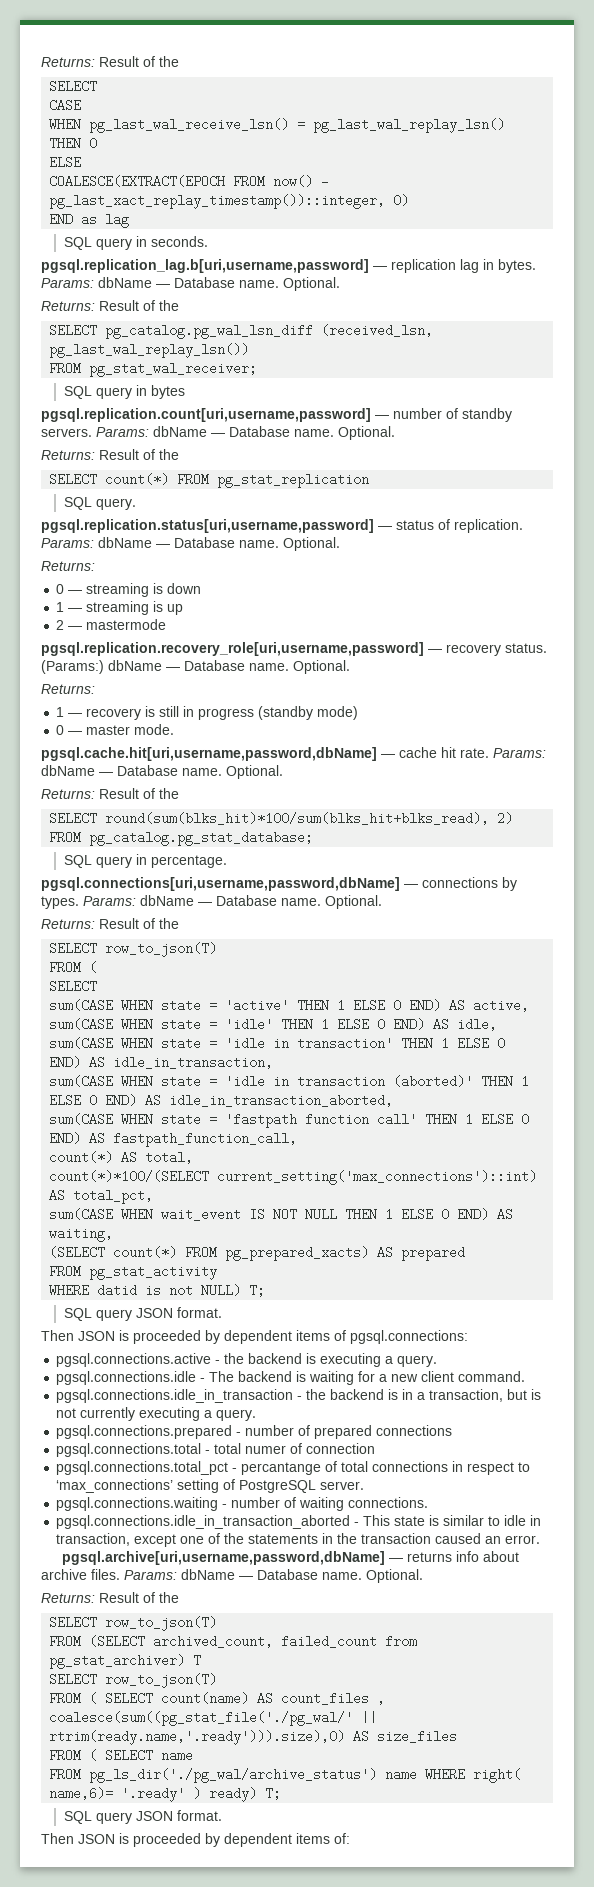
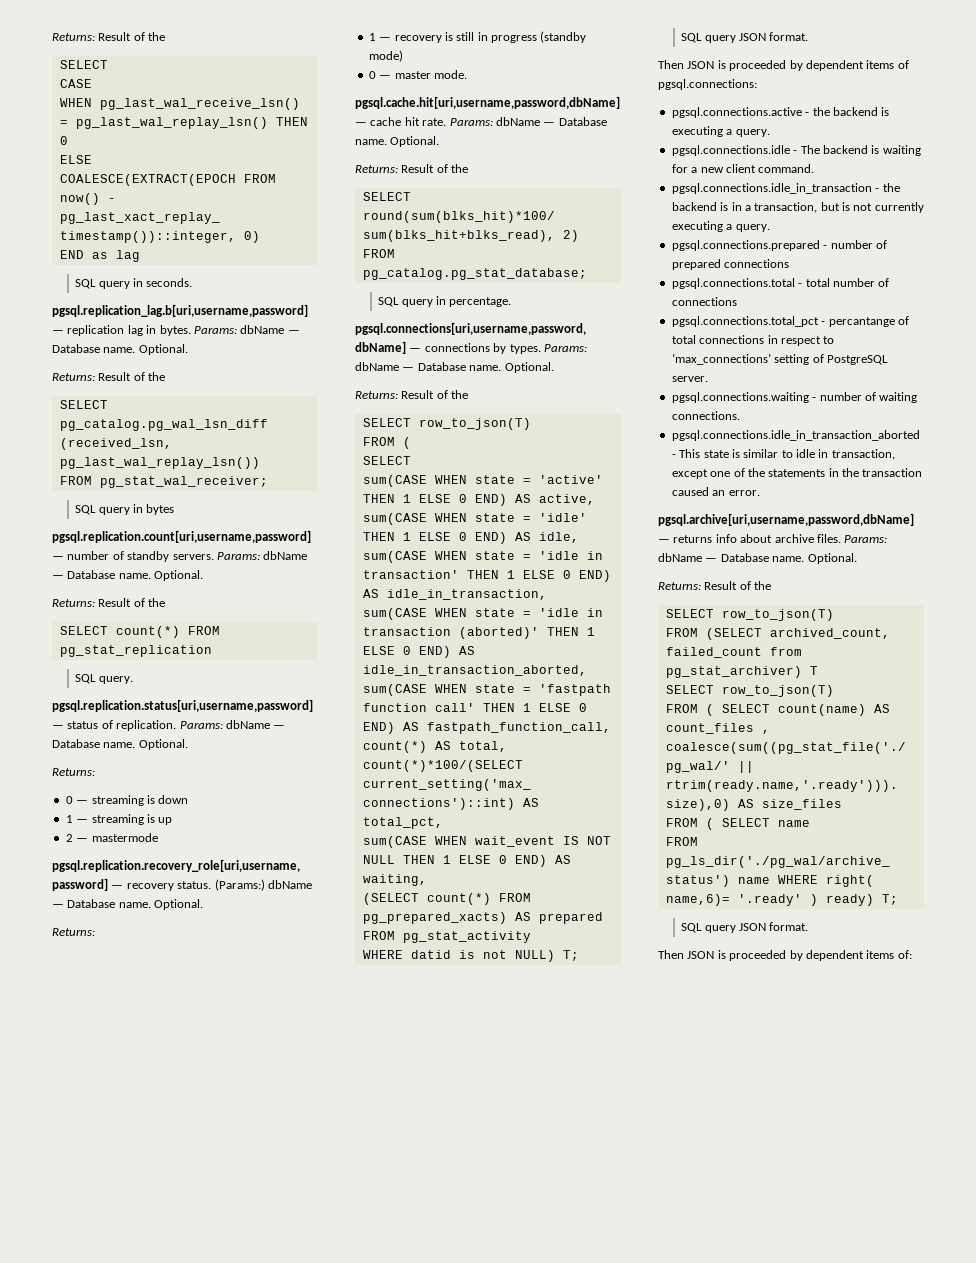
[245,1443,376,1454] numer of connection -> [832,278,890,287] [671,297,737,306] number of connections

